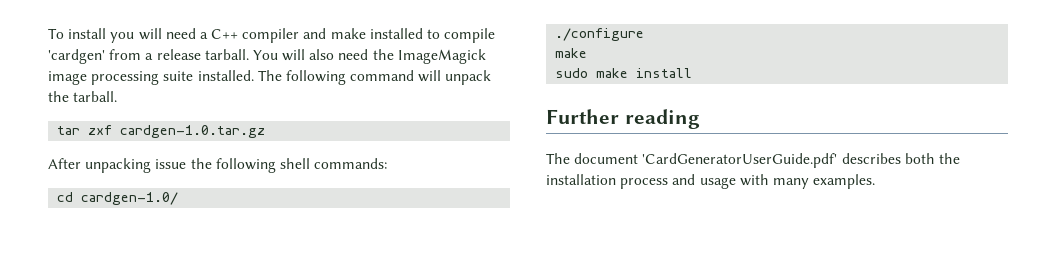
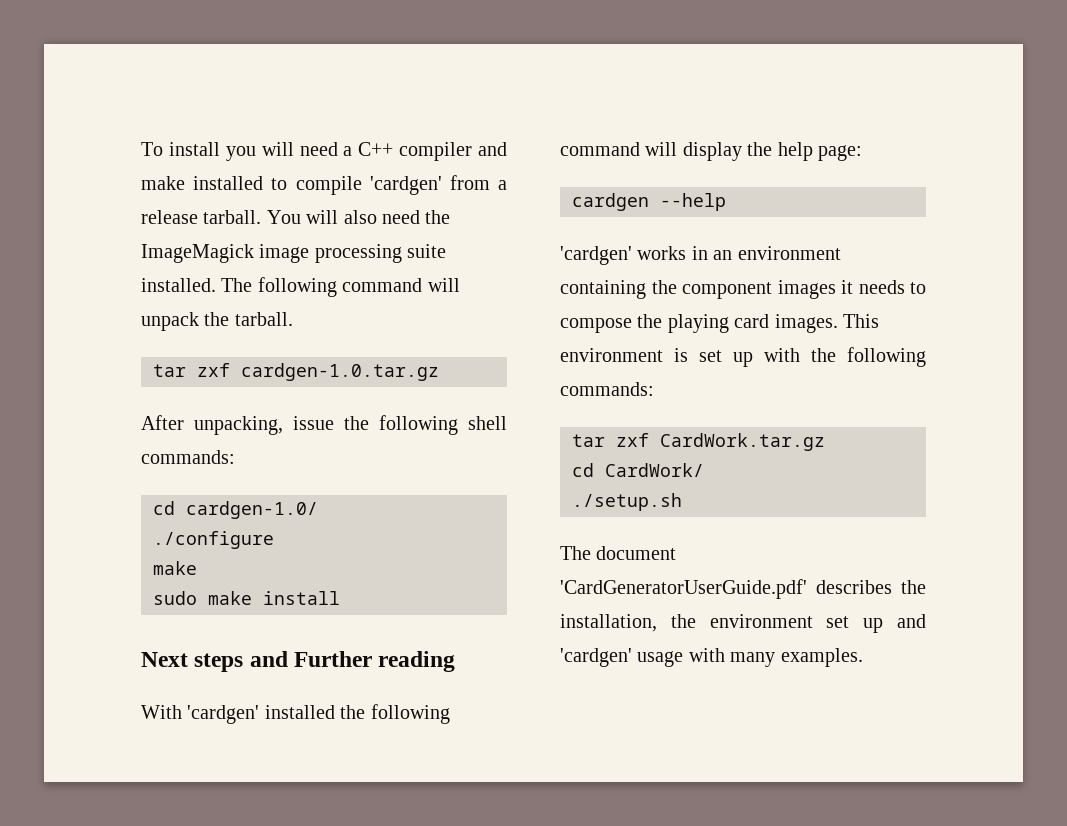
[85,158,152,173] unpacking -> [194,416,283,435] unpacking,
(693, 73) none -> [141,651,288,672] Next steps and
[546,153,960,168] [546,174,696,189] The document 'CardGeneratorUserGuide.pdf' describes both the installation process and -> [141,704,450,724] [560,142,862,161] [572,193,726,211] [560,246,841,265] [560,280,926,299] [560,314,879,333] [560,347,926,367] [560,382,654,396] [572,433,825,451] [572,463,704,477] [572,493,682,511] [560,546,677,560] [560,579,926,599] [560,614,926,633] [560,648,632,667] With 'cardgen' installed the following command will display the help page: // cardgen --help // 'cardgen' works in an environment containing the component images it needs to compose the playing card images. This environment is set up with the following commands: // tar zxf CardWork.tar.gz // cd CardWork/ // ./setup.sh // The document 'CardGeneratorUserGuide.pdf' describes the installation, the environment set up and 'cardgen'

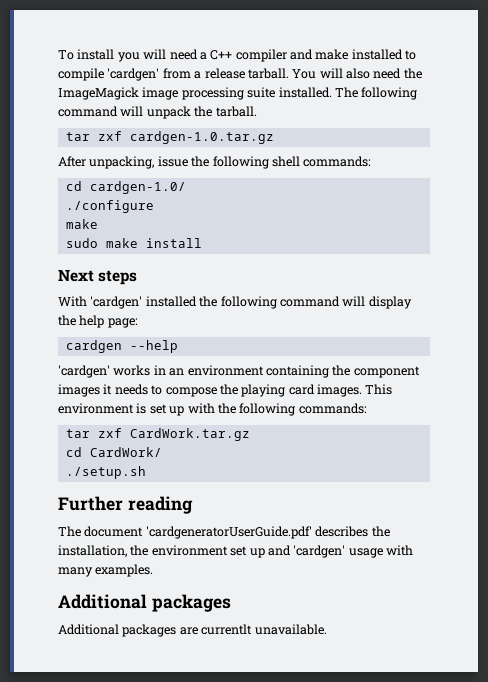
[249,651,456,672] and Further reading -> (138, 277) none
(682, 502) none -> [58,496,193,514] // Further reading
[560,579,807,599] 'CardGeneratorUserGuide.pdf' -> [145,526,312,539] 'cardgeneratorUserGuide.pdf'
(863, 657) none -> [58,594,231,612] [58,624,327,637] // Additional packages // Additional packages are currentlt unavailable.

